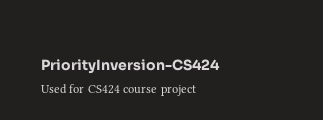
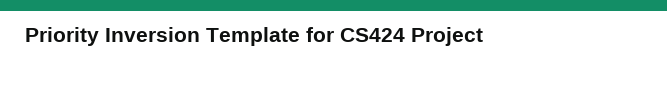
[41,59,220,74] [41,84,196,96] PriorityInversion-CS424 // Used for CS424 course project -> [25,27,483,46] Priority Inversion Template for CS424 Project

